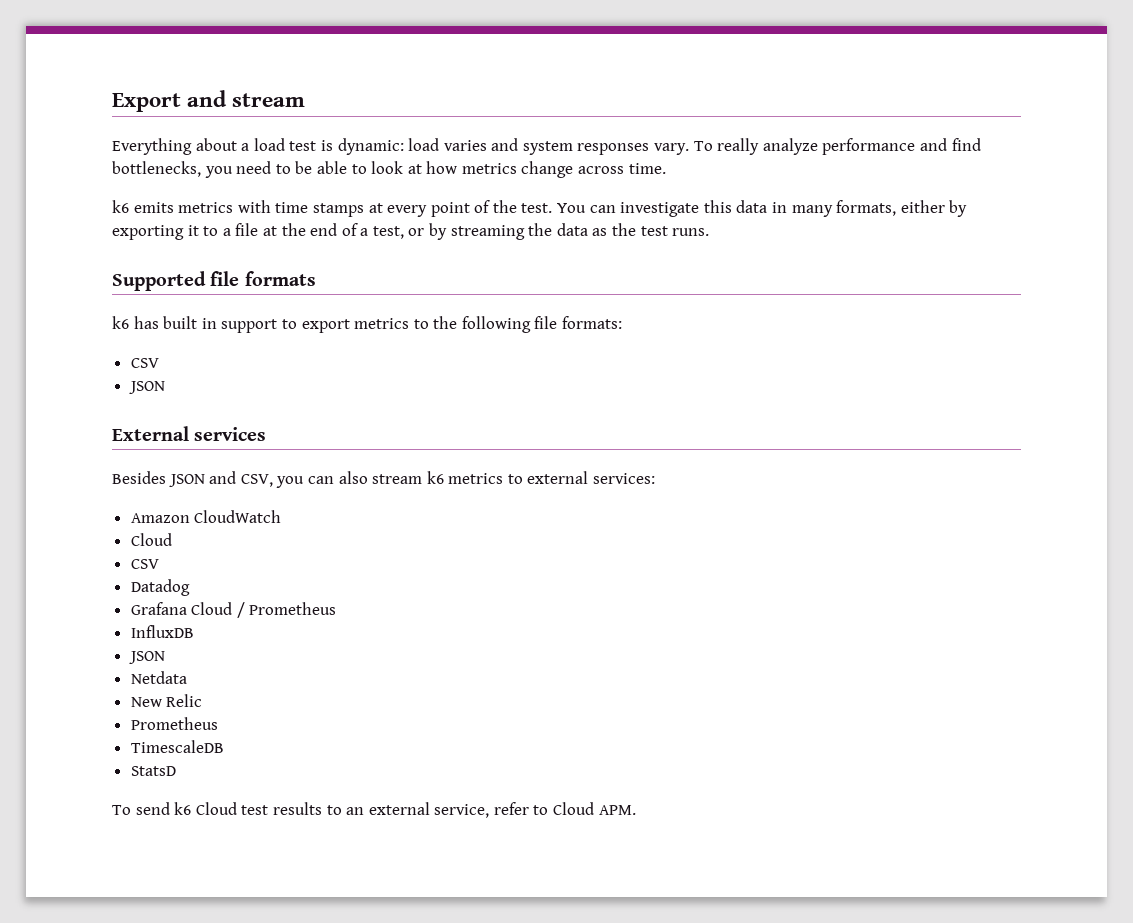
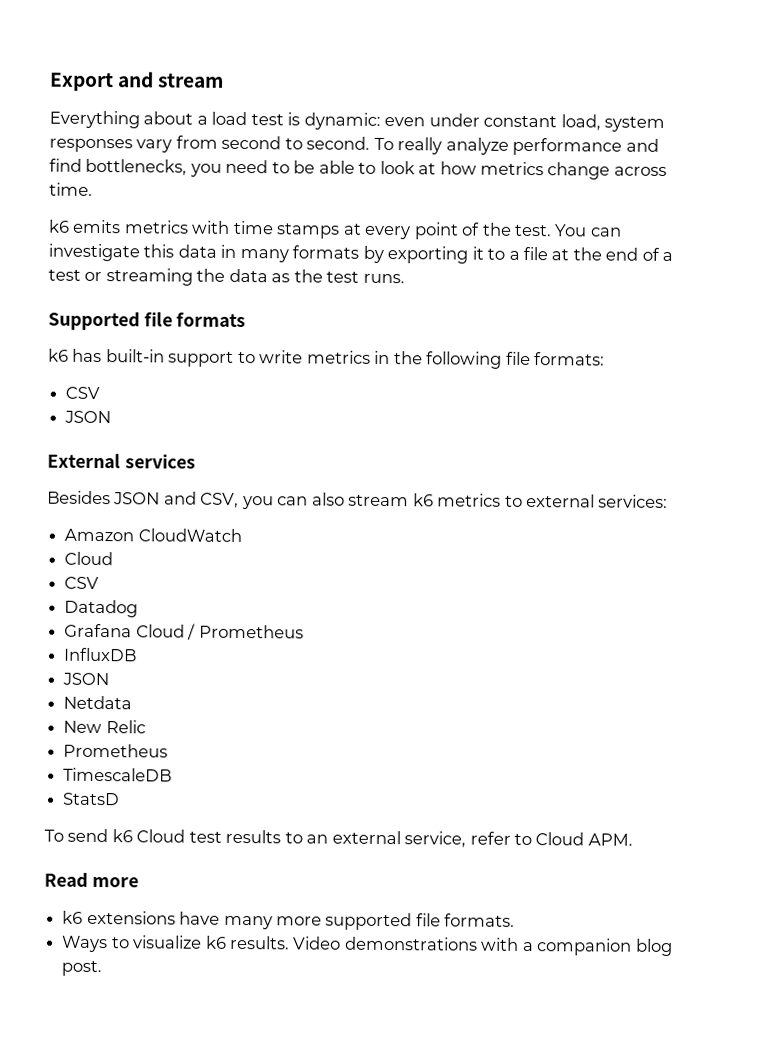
[408,138,690,155] load varies and system responses vary. -> [384,113,666,132] [49,135,371,153] even under constant load, system responses vary from second to second.
[836,200,945,216] formats, either -> [292,245,360,259] formats
[372,223,448,240] test, or by -> [48,269,103,282] test or
[163,316,429,333] built in support to export metrics to -> [105,349,391,367] built-in support to write metrics in
(636, 810) none -> [44,872,139,888] [62,910,516,931] [61,935,673,957] [61,960,103,977] // Read more // k6 extensions have many more supported file formats. // Ways to visualize k6 results. Video demonstrations with a companion blog post.

